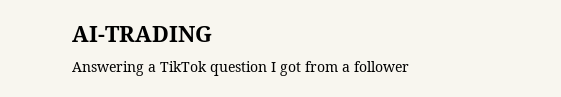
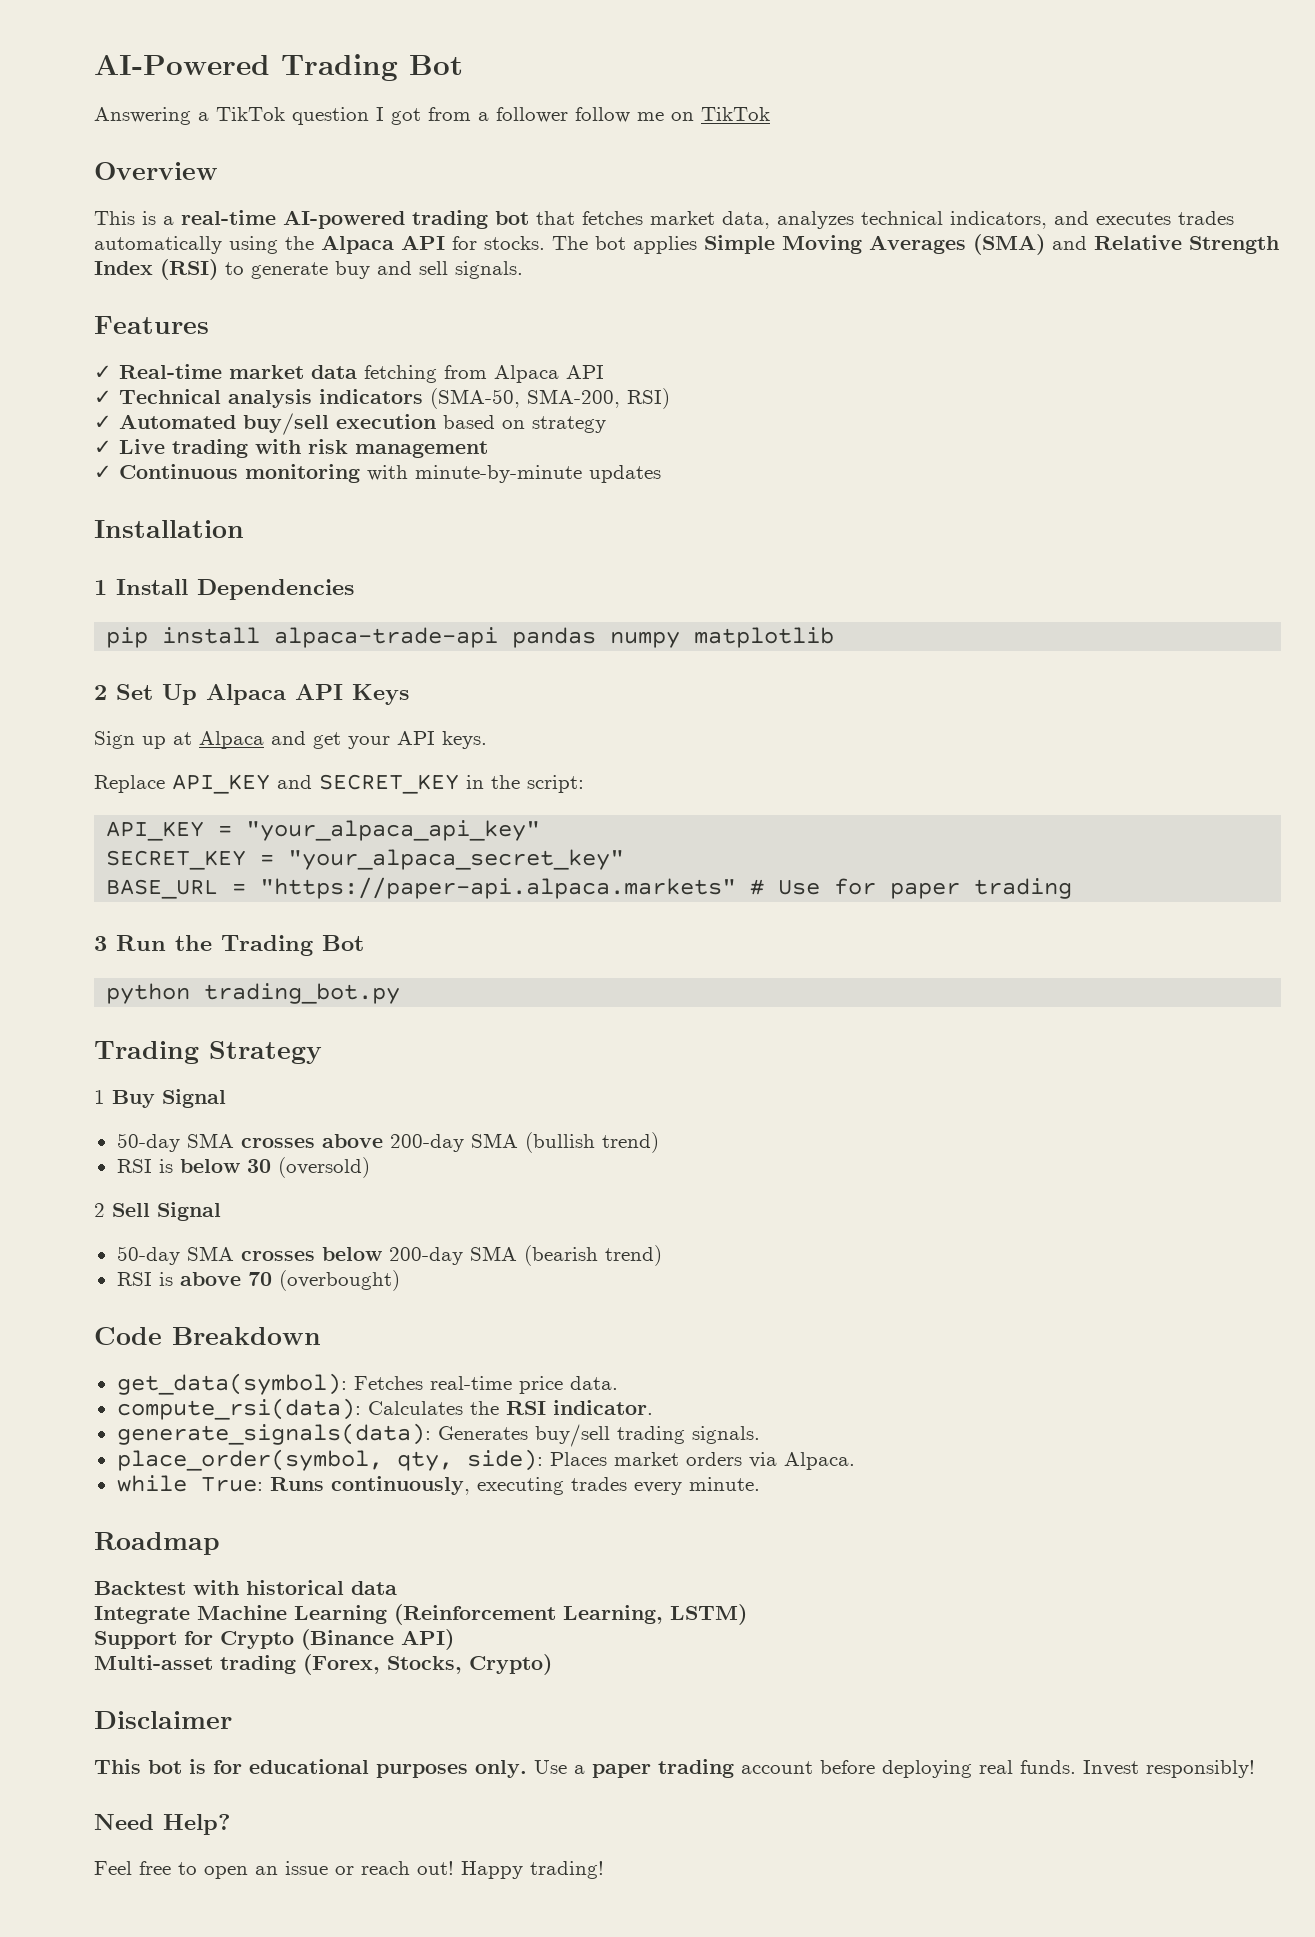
[72,26,212,42] AI-TRADING -> [94,54,463,81] AI-Powered Trading Bot
(409, 66) none -> [575,107,770,123] [94,162,218,180] [94,210,1234,229] [94,234,1279,255] [94,259,523,280] [94,316,209,334] [94,364,604,383] [94,388,670,409] [94,413,606,435] [94,439,488,458] [94,464,661,483] [94,520,244,538] [94,579,354,600] [106,627,835,648] [94,684,409,705] [94,731,487,749] [94,774,584,794] [106,820,541,841] [106,849,625,870] [106,877,1073,899] [94,935,364,956] [106,983,401,1004] [94,1041,322,1064] [94,1089,226,1108] [116,1132,659,1153] [116,1157,370,1178] [94,1202,221,1221] [116,1245,662,1266] [116,1270,400,1291] [94,1327,321,1345] [116,1373,618,1395] [116,1398,653,1420] [116,1423,760,1447] [116,1449,855,1471] [116,1475,760,1495] [94,1532,220,1555] [94,1580,397,1595] [94,1604,747,1625] [94,1629,454,1650] [94,1654,552,1675] [94,1711,232,1729] [94,1759,1255,1778] [94,1814,230,1835] [94,1861,604,1879] follow me on TikTok // Overview // This is a real-time AI-powered trading bot that fetches market data, analyzes technical indicators, and executes trades automatically using the Alpaca API for stocks. The bot applies Simple Moving Averages (SMA) and Relative Strength Index (RSI) to generate buy and sell signals. // Features // ✓ Real-time market data fetching from Alpaca API // ✓ Technical analysis indicators (SMA-50, SMA-200, RSI) // ✓ Automated buy/sell execution based on strategy // ✓ Live trading with risk management // ✓ Continuous monitoring with minute-by-minute updates // Installation // 1 Install Dependencies // pip install alpaca-trade-api pandas numpy matplotlib // 2 Set Up Alpaca API Keys // Sign up at Alpaca and get your API keys. // Replace API_KEY and SECRET_KEY in the script: // API_KEY = "your_alpaca_api_key" // SECRET_KEY = "your_alpaca_secret_key" // BASE_URL = "https://paper-api.alpaca.markets" # Use for paper trading // 3 Run the Trading Bot // python trading_bot.py // Trading Strategy // 1 Buy Signal // 50-day SMA crosses above 200-day SMA (bullish trend) // RSI is below 30 (oversold) // 2 Sell Signal // 50-day SMA crosses below 200-day SMA (bearish trend) // RSI is above 70 (overbought) // Code Breakdown // get_data(symbol): Fetches real-time price data. // compute_rsi(data): Calculates the RSI indicator. // generate_signals(data): Generates buy/sell trading signals. // place_order(symbol, qty, side): Places market orders via Alpaca. // while True: Runs continuously, executing trades every minute. // Roadmap // Backtest with historical data // Integrate Machine Learning (Reinforcement Learning, LSTM) // Support for Crypto (Binance API) // Multi-asset trading (Forex, Stocks, Crypto) // Disclaimer // This bot is for educational purposes only. Use a paper trading account before deploying real funds. Invest responsibly! // Need Help? // Feel free to open an issue or reach out! Happy trading!

